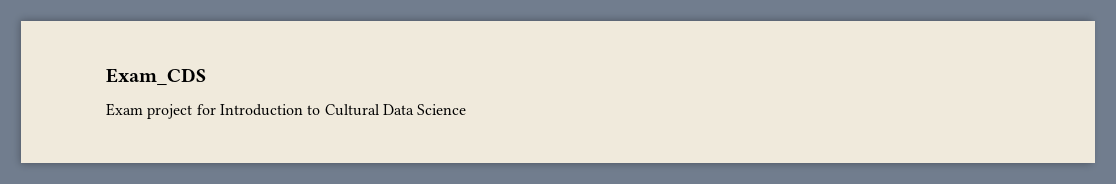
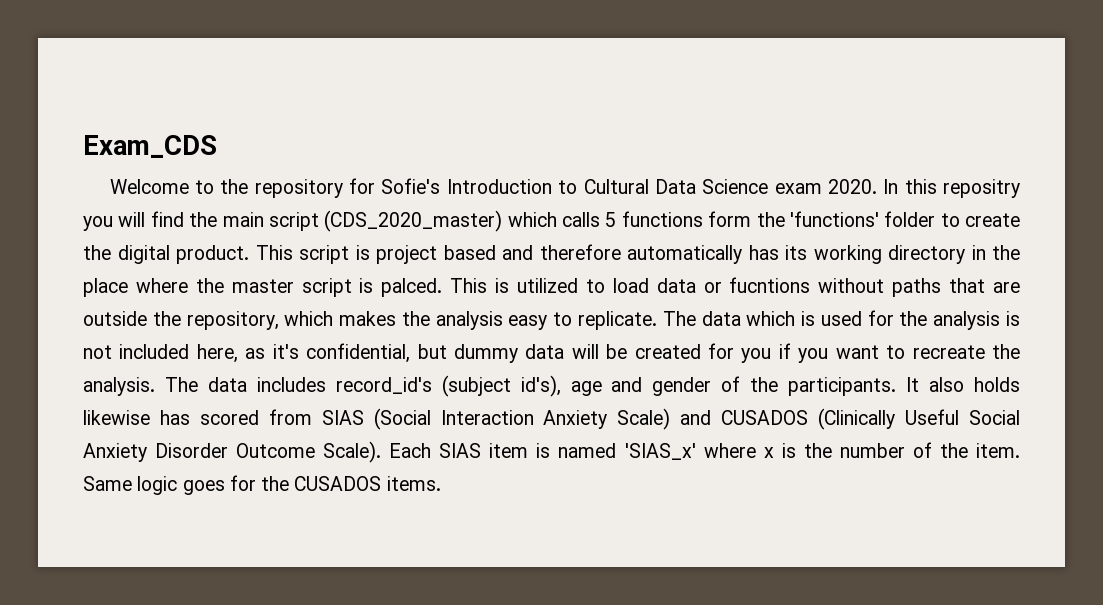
[106,103,216,119] Exam project for -> [109,178,441,198] Welcome to the repository for Sofie's
(467, 109) none -> [774,179,1020,198] [83,210,1020,232] [83,244,1020,264] [83,277,1021,297] [83,310,1021,330] [83,343,1021,363] [83,375,1020,397] [83,408,1020,430] [83,441,1020,463] [83,475,441,495] exam 2020. In this repositry you will find the main script (CDS_2020_master) which calls 5 functions form the 'functions' folder to create the digital product. This script is project based and therefore automatically has its working directory in the place where the master script is palced. This is utilized to load data or fucntions without paths that are outside the repository, which makes the analysis easy to replicate. The data which is used for the analysis is not included here, as it's confidential, but dummy data will be created for you if you want to recreate the analysis. The data includes record_id's (subject id's), age and gender of the participants. It also holds likewise has scored from SIAS (Social Interaction Anxiety Scale) and CUSADOS (Clinically Useful Social Anxiety Disorder Outcome Scale). Each SIAS item is named 'SIAS_x' where x is the number of the item. Same logic goes for the CUSADOS items.

